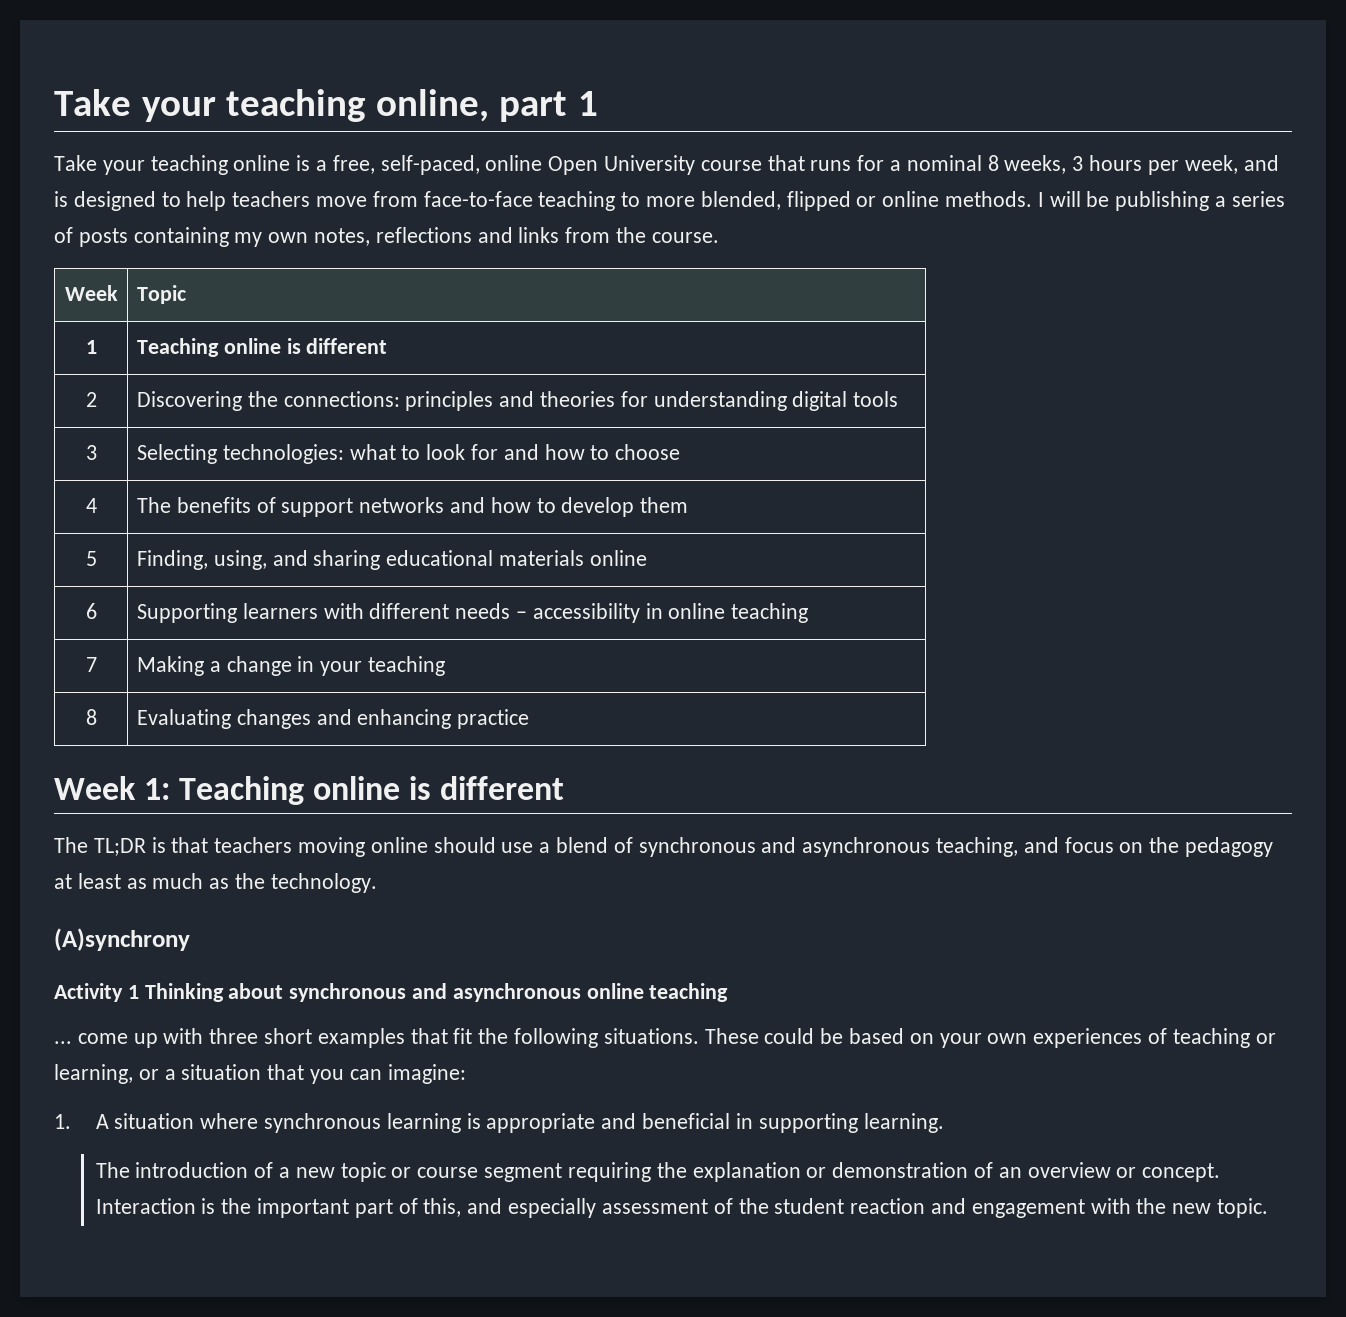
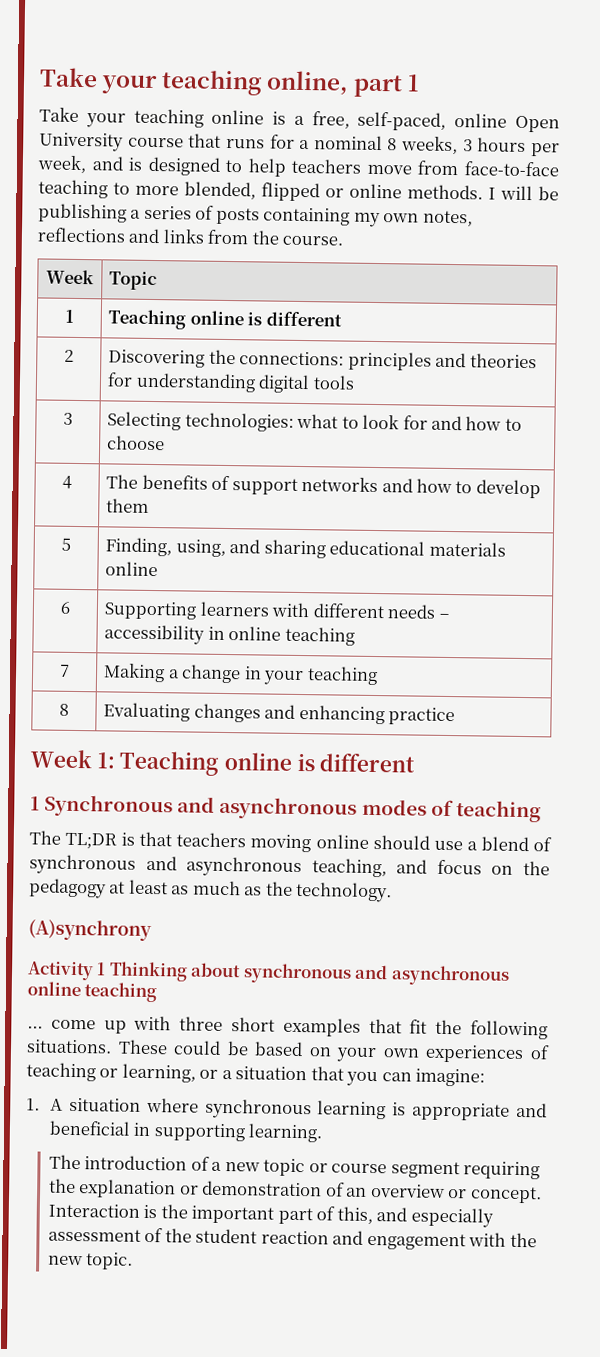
(565, 788) none -> [30,794,541,823] // 1 Synchronous and asynchronous modes of teaching

